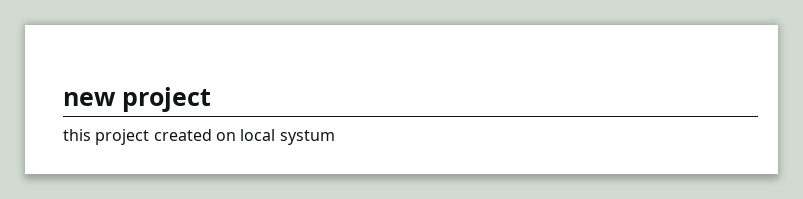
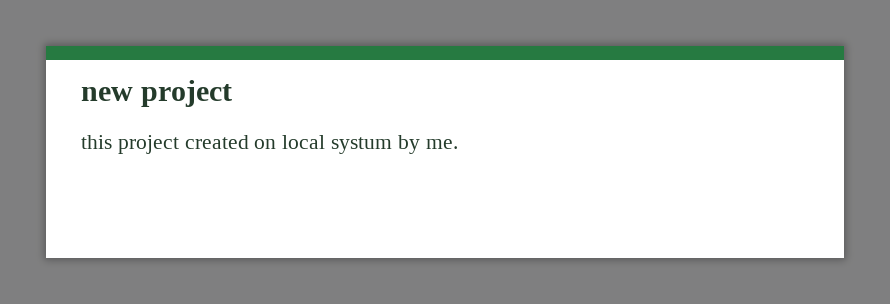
(335, 137) none -> [397,135,458,154] by me.

